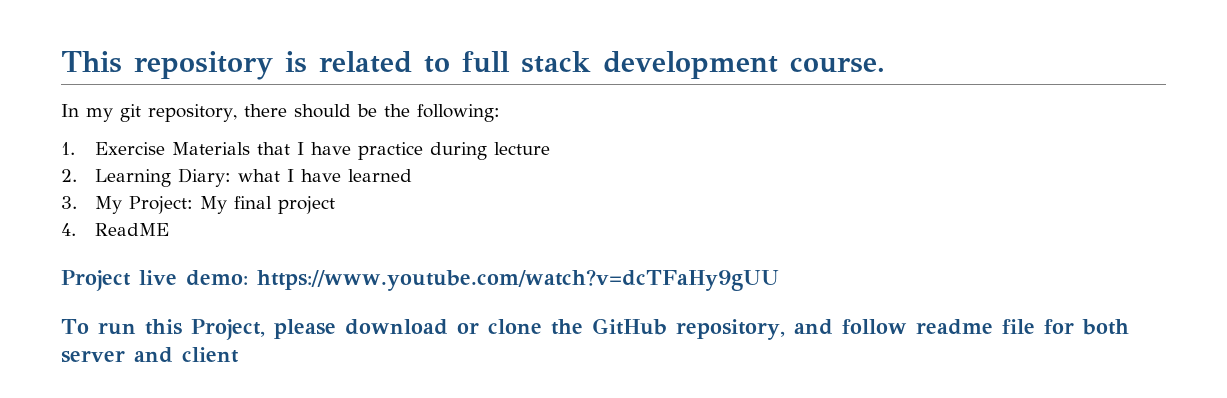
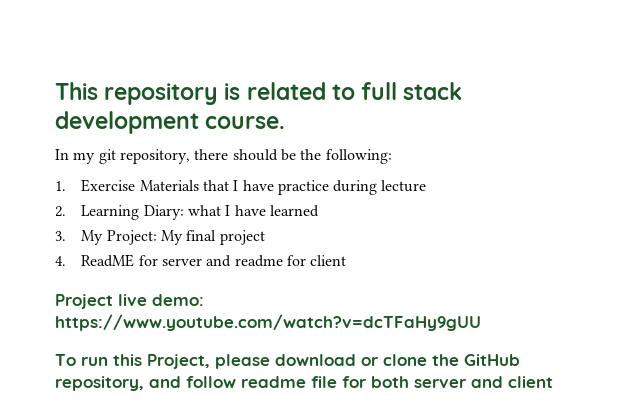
(169, 229) none -> [138,255,347,267] for server and readme for client

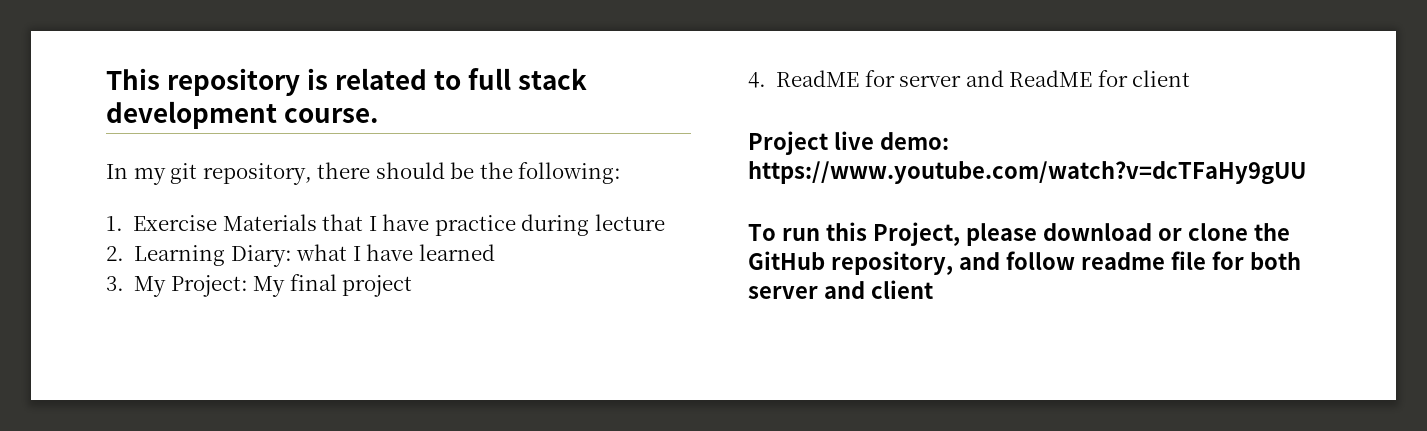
[234,255,283,267] readme -> [1009,70,1093,87] ReadME

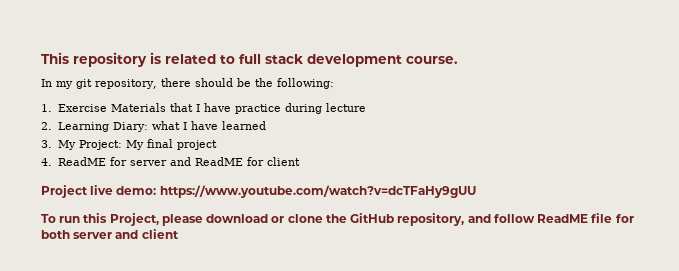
[1080,252,1165,270] readme -> [537,214,589,223] ReadME

